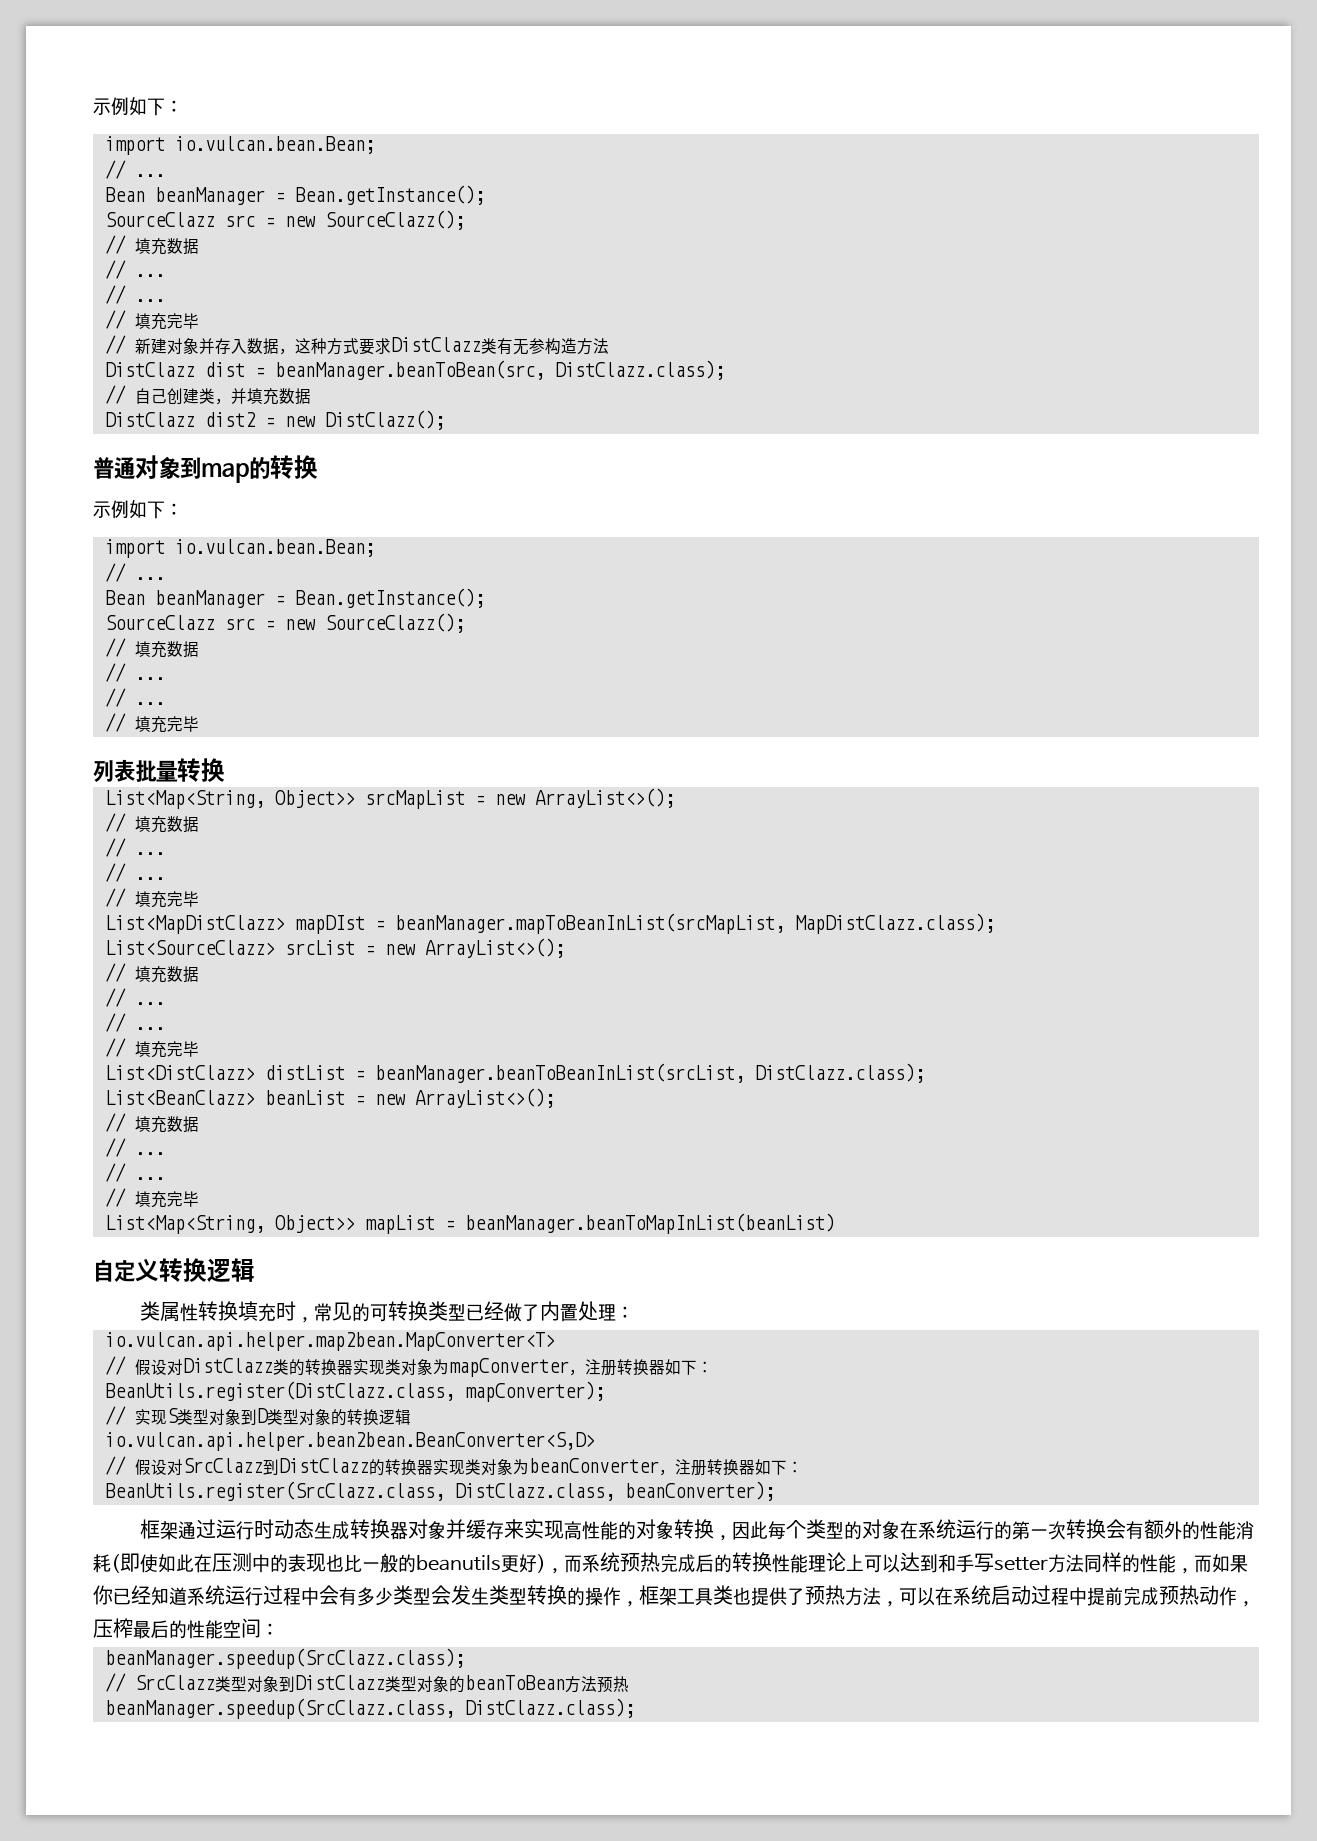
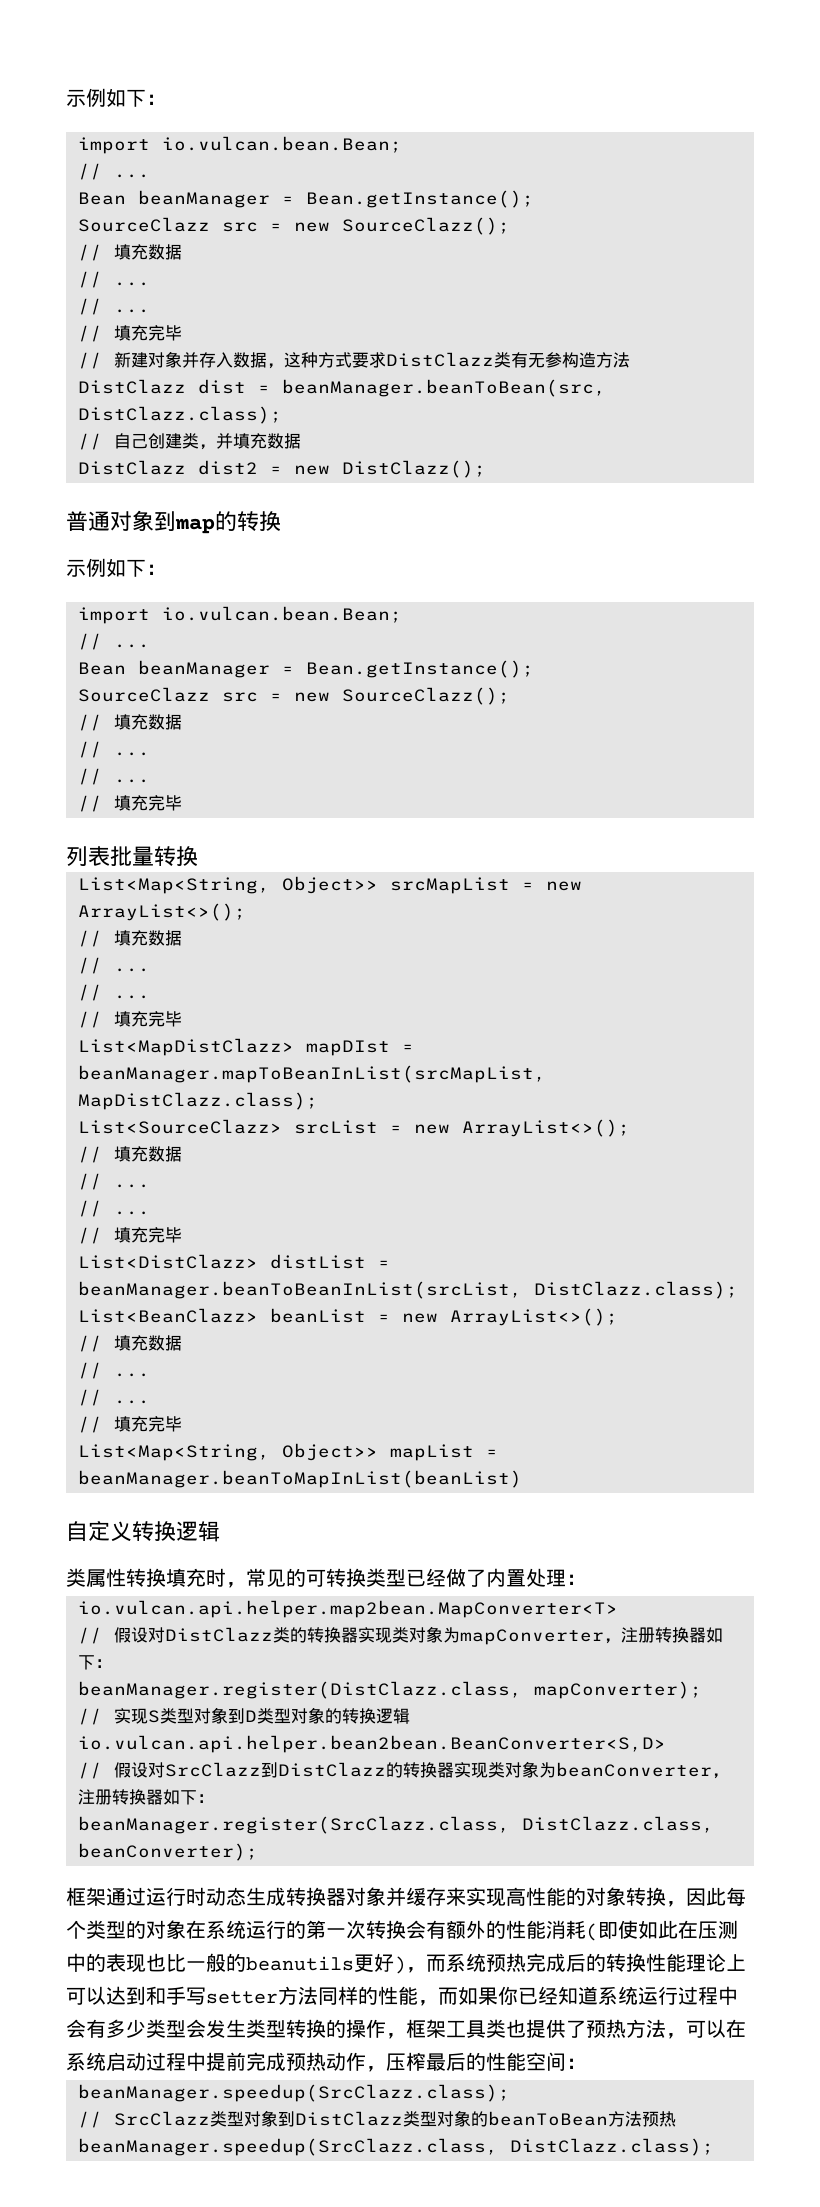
[105,1381,455,1401] BeanUtils.register(DistClazz.class, -> [78,1681,522,1699] beanManager.register(DistClazz.class,
[105,1481,445,1501] BeanUtils.register(SrcClazz.class, -> [78,1816,510,1834] beanManager.register(SrcClazz.class,

